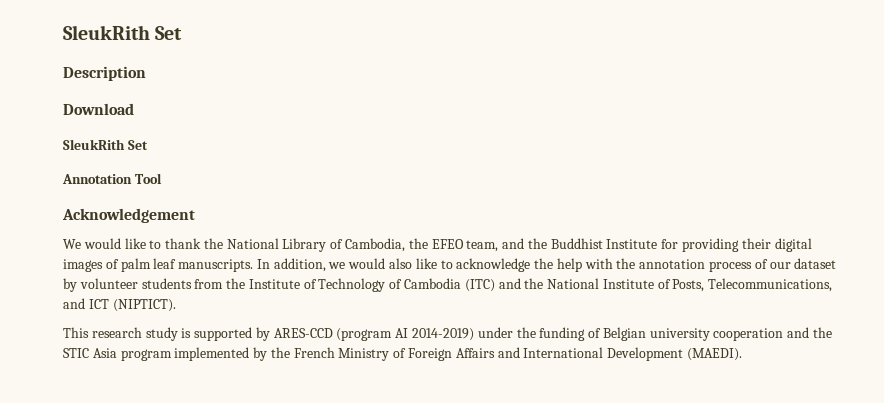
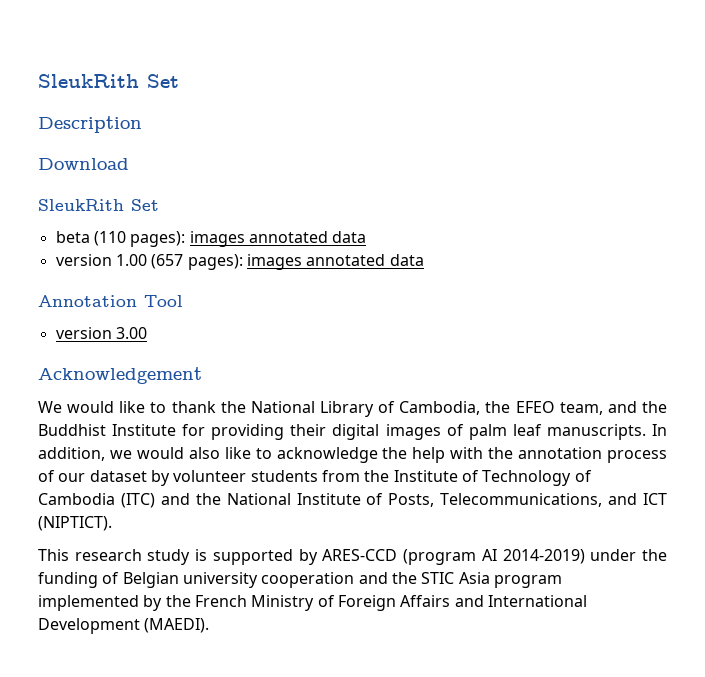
(148, 145) none -> [55,231,367,247] [55,254,424,270] // beta (110 pages): images annotated data // version 1.00 (657 pages): images annotated data
(162, 178) none -> [55,327,147,339] // version 3.00

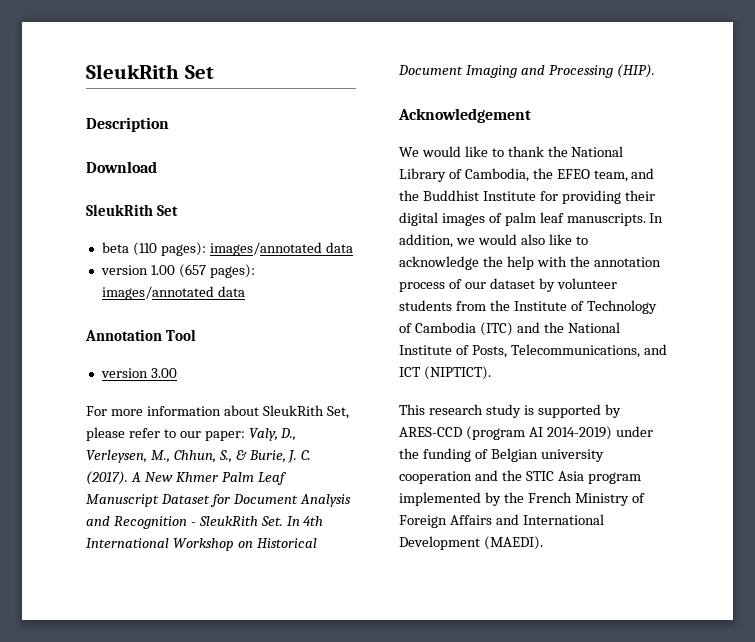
[189,231,328,247] images annotated -> [209,242,322,256] images/annotated
[246,254,386,270] images annotated -> [101,286,214,300] images/annotated
(147, 333) none -> [86,405,349,419] [86,427,297,441] [86,450,312,463] [86,471,287,485] [86,494,351,507] [86,516,324,529] [86,538,317,551] [398,64,655,78] // For more information about SleukRith Set, please refer to our paper: Valy, D., Verleysen, M., Chhun, S., & Burie, J. C. (2017). A New Khmer Palm Leaf Manuscript Dataset for Document Analysis and Recognition - SleukRith Set. In 4th International Workshop on Historical Document Imaging and Processing (HIP).

